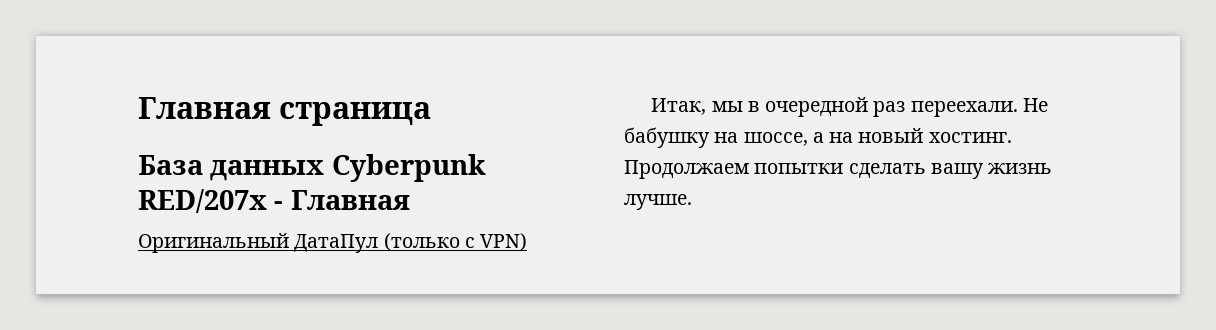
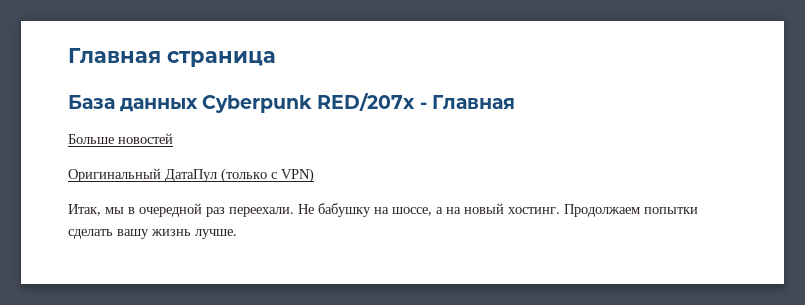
(410, 200) none -> [68,133,173,144] // Больше новостей

